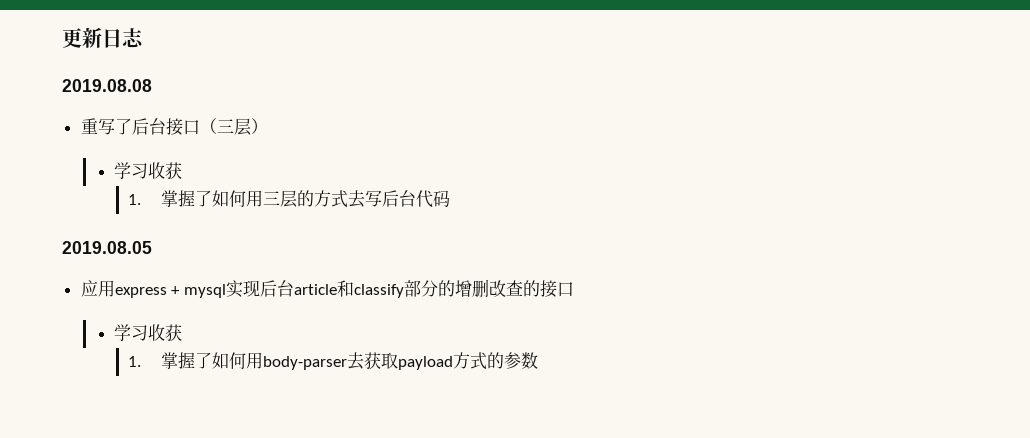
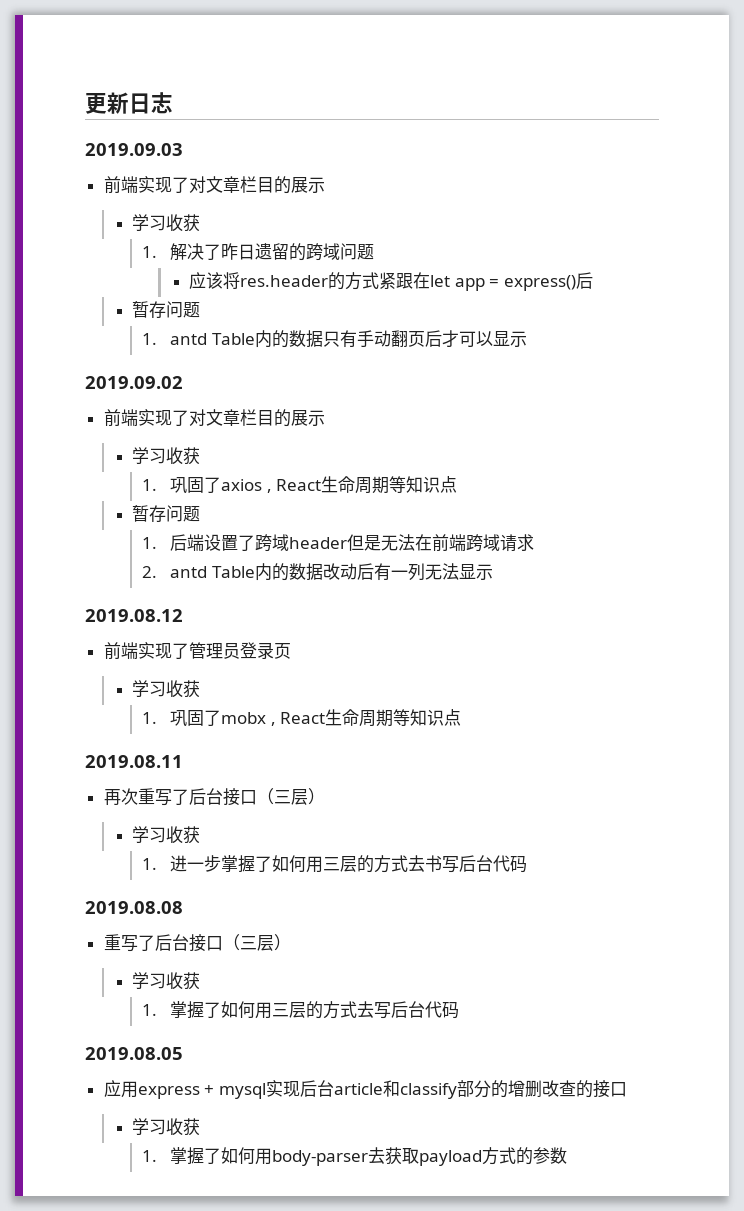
(144, 38) none -> [85,143,183,156] [103,176,325,194] [132,214,201,232] [141,243,375,261] [188,272,593,291] [132,301,201,318] [141,330,527,348] [85,376,183,389] [103,409,325,427] [132,447,201,465] [141,476,458,494] [132,505,201,522] [141,534,535,552] [141,563,493,581] [85,609,183,622] [103,642,291,660] [132,680,201,698] [141,709,462,727] [85,755,183,768] [103,788,325,806] [132,826,201,844] [141,855,528,873] // 2019.09.03 // 前端实现了对文章栏目的展示 // 学习收获 // 1.解决了昨日遗留的跨域问题 // 应该将res.header的方式紧跟在let app = express()后 // 暂存问题 // 1. antd Table内的数据只有手动翻页后才可以显示 // 2019.09.02 // 前端实现了对文章栏目的展示 // 学习收获 // 1.巩固了axios , React生命周期等知识点 // 暂存问题 // 1.后端设置了跨域header但是无法在前端跨域请求 // 2. antd Table内的数据改动后有一列无法显示 // 2019.08.12 // 前端实现了管理员登录页 // 学习收获 // 1.巩固了mobx , React生命周期等知识点 // 2019.08.11 // 再次重写了后台接口（三层） // 学习收获 // 1.进一步掌握了如何用三层的方式去书写后台代码

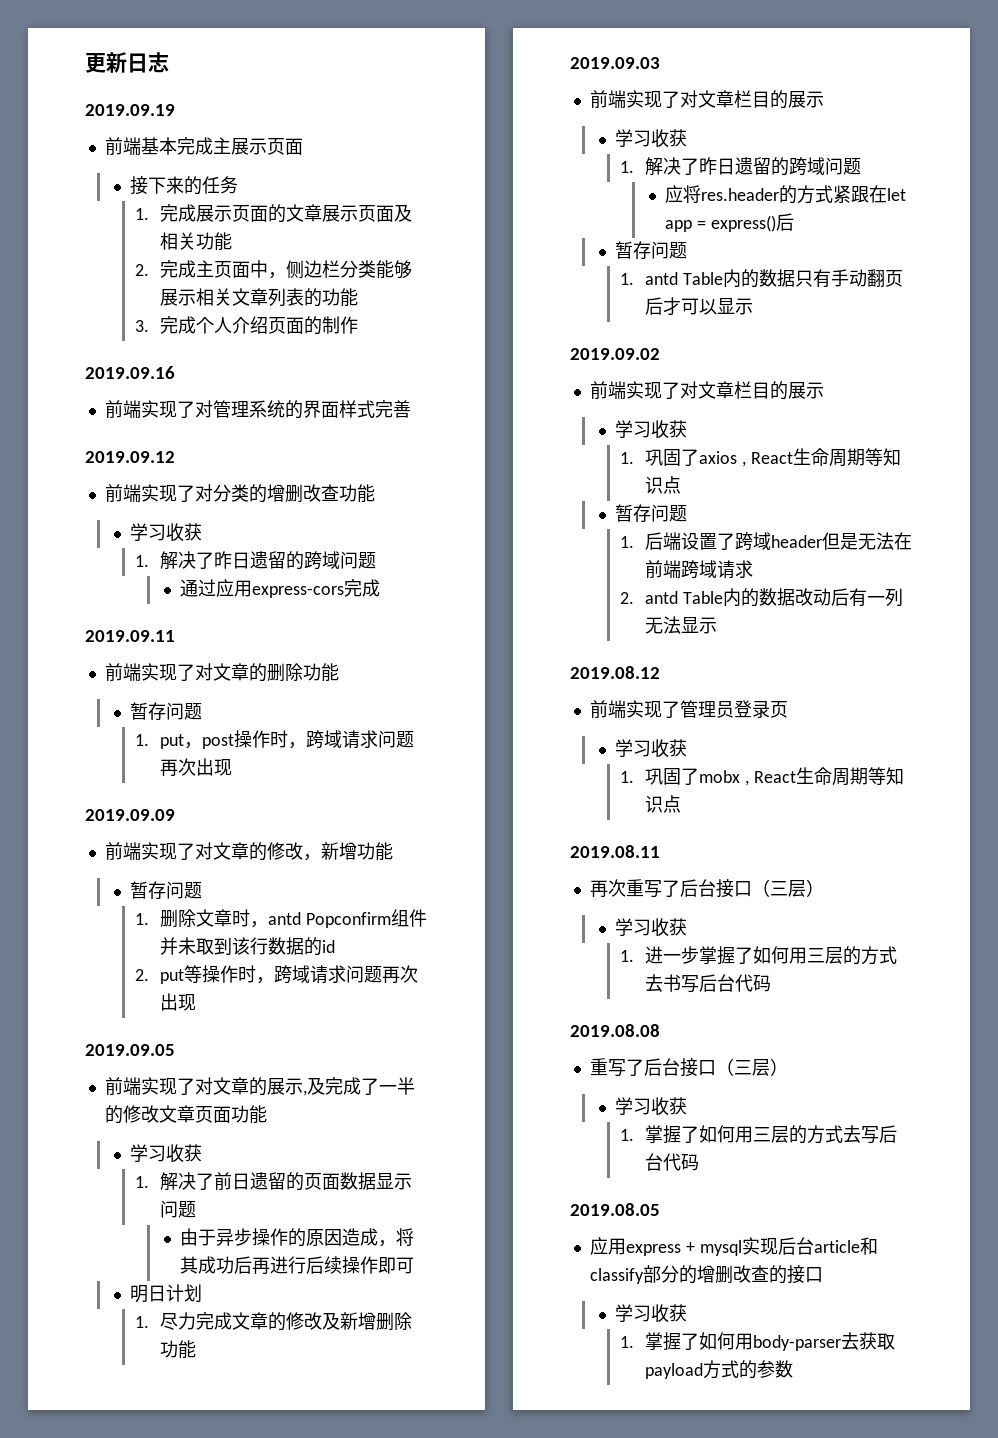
(173, 103) none -> [85,104,175,116] [104,137,303,155] [129,176,238,195] [135,204,413,223] [160,232,233,251] [135,260,413,279] [160,288,359,307] [135,316,359,335] [85,366,175,379] [104,400,411,419] [85,451,175,463] [104,484,375,503] [129,523,202,542] [135,551,377,570] [179,579,380,598] [85,630,175,642] [104,663,339,682] [129,702,202,720] [135,730,415,749] [160,758,233,777] [85,809,175,821] [104,842,393,861] [129,881,202,899] [135,909,427,928] [160,937,336,956] [135,965,419,984] [160,993,197,1011] [85,1044,175,1056] [104,1077,415,1096] [104,1105,267,1124] [129,1144,202,1163] [135,1172,413,1191] [160,1200,197,1218] [179,1228,414,1247] [179,1256,414,1275] [129,1284,202,1303] [135,1312,413,1331] [160,1340,197,1359] // 2019.09.19 // 前端基本完成主展示页面 // 接下来的任务 // 1.完成展示页面的文章展示页面及相关功能 // 2.完成主页面中，侧边栏分类能够展示相关文章列表的功能 // 3.完成个人介绍页面的制作 // 2019.09.16 // 前端实现了对管理系统的界面样式完善 // 2019.09.12 // 前端实现了对分类的增删改查功能 // 学习收获 // 1.解决了昨日遗留的跨域问题 // 通过应用express-cors完成 // 2019.09.11 // 前端实现了对文章的删除功能 // 暂存问题 // 1. put，post操作时，跨域请求问题再次出现 // 2019.09.09 // 前端实现了对文章的修改，新增功能 // 暂存问题 // 1.删除文章时，antd Popconfirm组件并未取到该行数据的id // 2. put等操作时，跨域请求问题再次出现 // 2019.09.05 // 前端实现了对文章的展示,及完成了一半的修改文章页面功能 // 学习收获 // 1.解决了前日遗留的页面数据显示问题 // 由于异步操作的原因造成，将其成功后再进行后续操作即可 // 明日计划 // 1.尽力完成文章的修改及新增删除功能
[205,272,223,289] 该 -> (683, 194) none

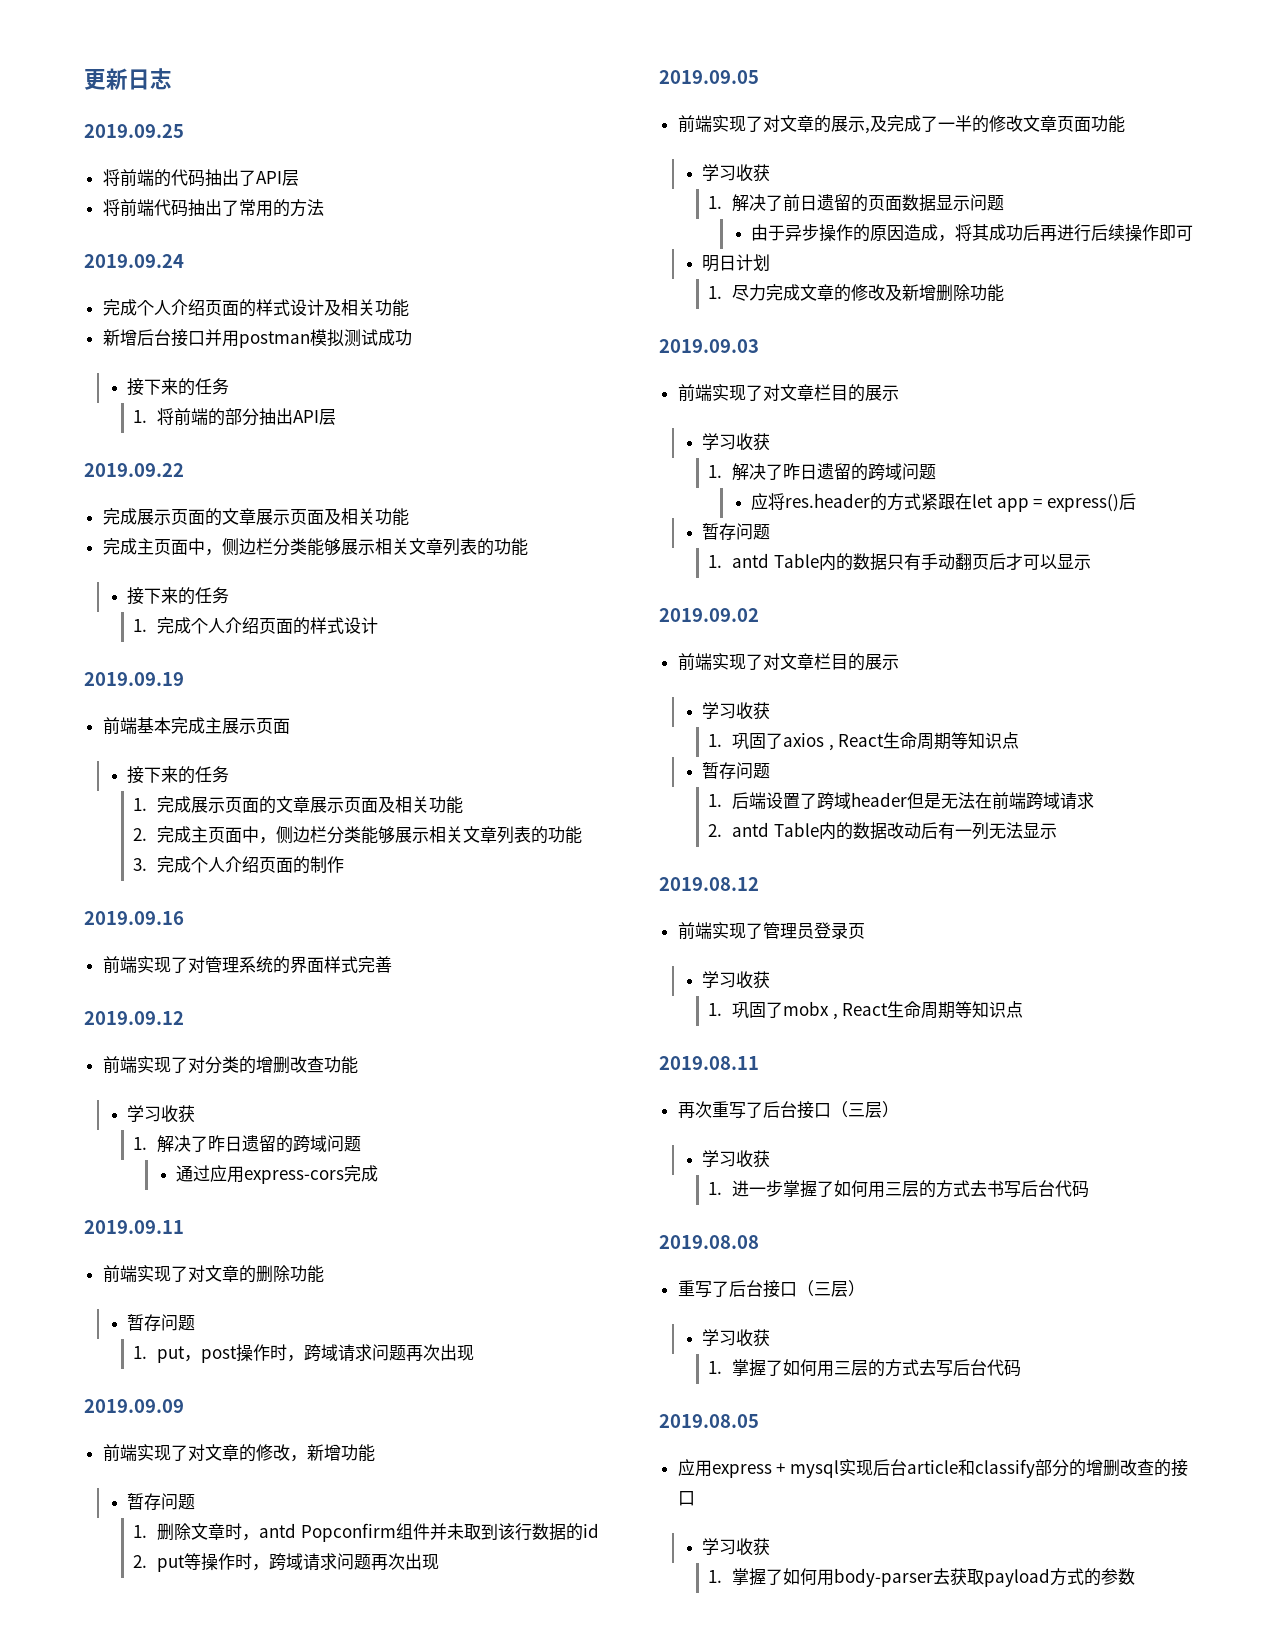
(169, 62) none -> [84,124,184,138] [102,169,299,187] [102,199,324,217] [84,254,184,268] [102,299,409,317] [102,329,412,348] [127,378,230,396] [132,408,337,426] [84,463,184,477] [102,508,409,526] [102,538,528,556] [127,587,230,605] [132,617,379,635] // 2019.09.25 // 将前端的代码抽出了API层 // 将前端代码抽出了常用的方法 // 2019.09.24 // 完成个人介绍页面的样式设计及相关功能 // 新增后台接口并用postman模拟测试成功 // 接下来的任务 // 1.将前端的部分抽出API层 // 2019.09.22 // 完成展示页面的文章展示页面及相关功能 // 完成主页面中，侧边栏分类能够展示相关文章列表的功能 // 接下来的任务 // 1.完成个人介绍页面的样式设计

